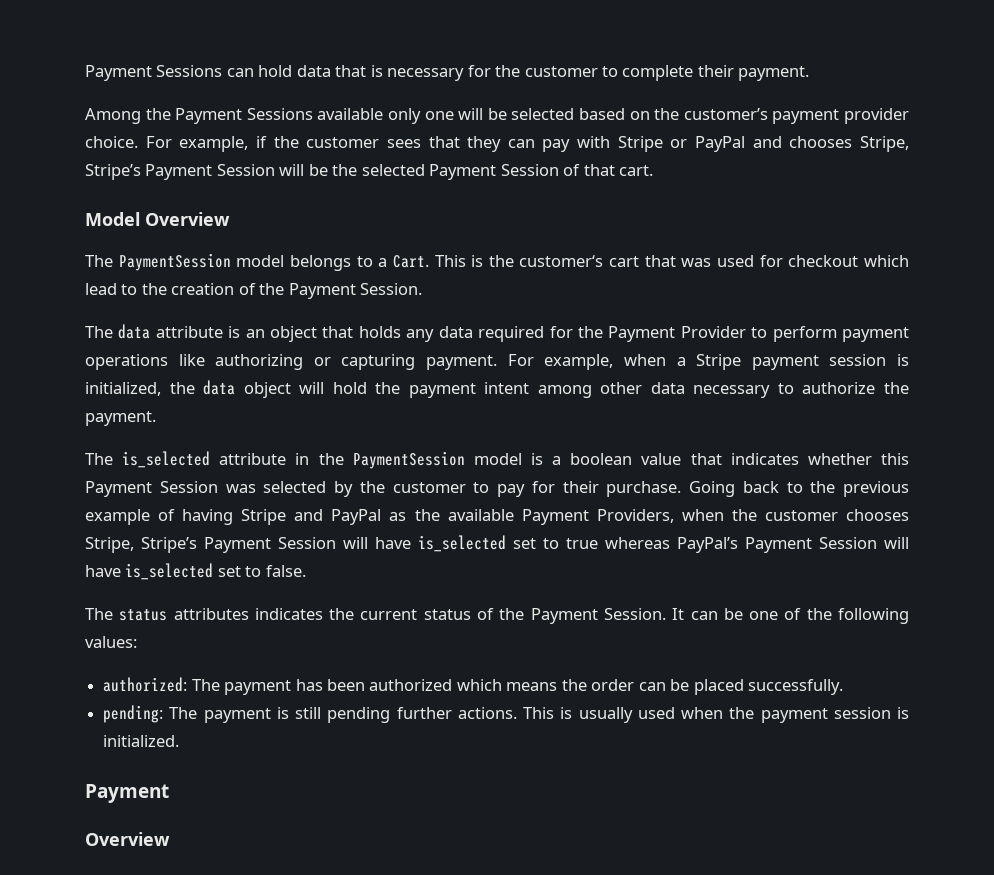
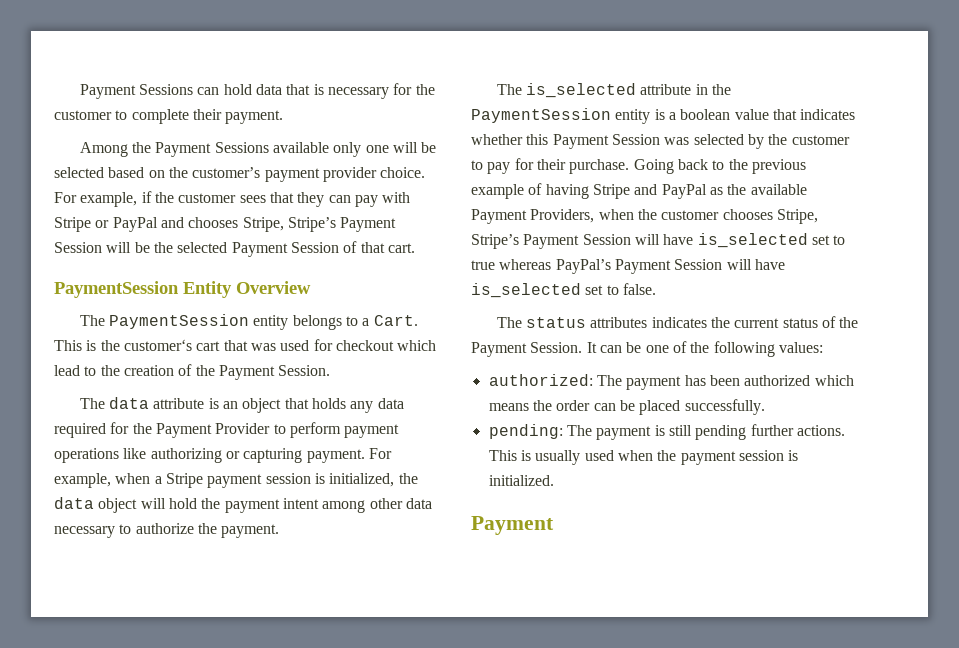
[85,212,140,226] Model -> [54,281,232,298] PaymentSession Entity
[236,255,285,267] model -> [253,315,289,330] entity
[473,453,522,465] model -> [615,109,651,124] entity
[85,832,170,846] // Overview -> (554, 525) none

